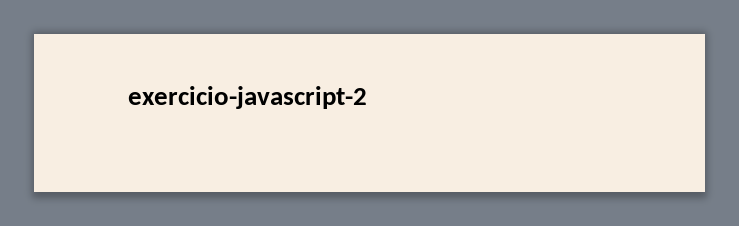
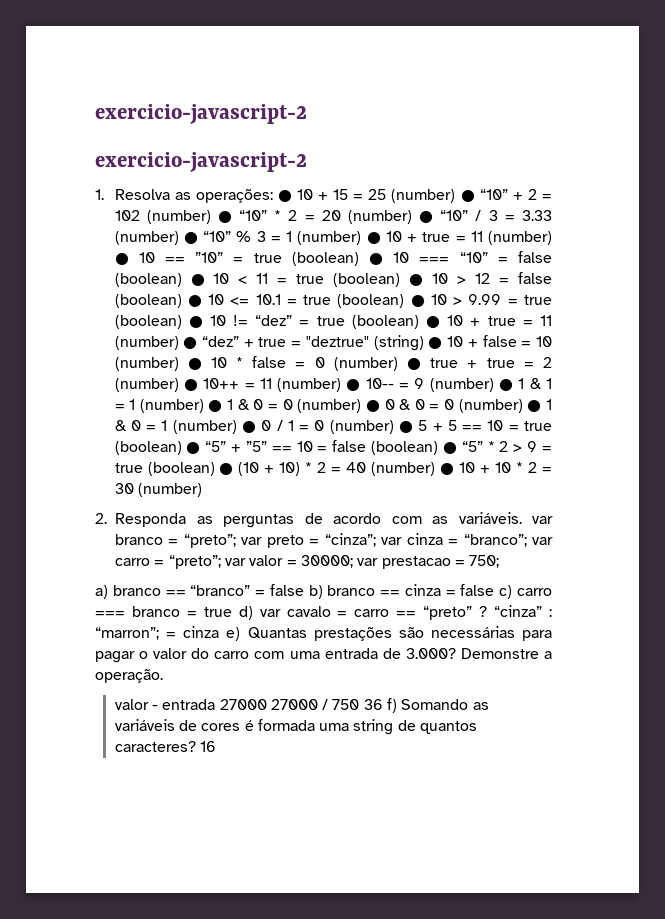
[128,86,367,109] exercicio-javascript-2 -> [95,104,307,124] [95,152,307,172] [95,189,552,203] [114,210,552,224] [114,231,553,245] [114,251,552,266] [114,272,552,287] [114,294,552,308] [114,315,552,329] [114,335,552,351] [114,356,552,371] [114,378,552,392] [114,399,552,413] [114,420,552,434] [114,440,553,455] [114,462,552,476] [114,483,202,497] [95,512,553,528] [115,533,553,548] [115,555,500,569] [95,584,552,599] [95,605,552,620] [95,626,552,641] [95,648,552,663] [95,669,163,683] [114,698,489,713] [114,719,478,735] [114,741,216,752] exercicio-javascript-2 // exercicio-javascript-2 // 1. Resolva as operações: ● 10 + 15 = 25 (number) ● “10” + 2 = 102 (number) ● “10” * 2 = 20 (number) ● “10” / 3 = 3.33 (number) ● “10” % 3 = 1 (number) ● 10 + true = 11 (number) ● 10 == ”10” = true (boolean) ● 10 === “10” = false (boolean) ● 10 < 11 = true (boolean) ● 10 > 12 = false (boolean) ● 10 <= 10.1 = true (boolean) ● 10 > 9.99 = true (boolean) ● 10 != “dez” = true (boolean) ● 10 + true = 11 (number) ● “dez” + true = "deztrue" (string) ● 10 + false = 10 (number) ● 10 * false = 0 (number) ● true + true = 2 (number) ● 10++ = 11 (number) ● 10-- = 9 (number) ● 1 & 1 = 1 (number) ● 1 & 0 = 0 (number) ● 0 & 0 = 0 (number) ● 1 & 0 = 1 (number) ● 0 / 1 = 0 (number) ● 5 + 5 == 10 = true (boolean) ● “5” + ”5” == 10 = false (boolean) ● “5” * 2 > 9 = true (boolean) ● (10 + 10) * 2 = 40 (number) ● 10 + 10 * 2 = 30 (number) // 2. Responda as perguntas de acordo com as variáveis. var branco = “preto”; var preto = “cinza”; var cinza = “branco”; var carro = “preto”; var valor = 30000; var prestacao = 750; // a) branco == “branco” = false b) branco == cinza = false c) carro === branco = true d) var cavalo = carro == “preto” ? “cinza” : “marron”; = cinza e) Quantas prestações são necessárias para pagar o valor do carro com uma entrada de 3.000? Demonstre a operação. // valor - entrada 27000 27000 / 750 36 f) Somando as variáveis de cores é formada uma string de quantos caracteres? 16

